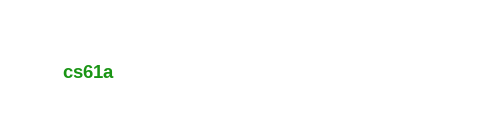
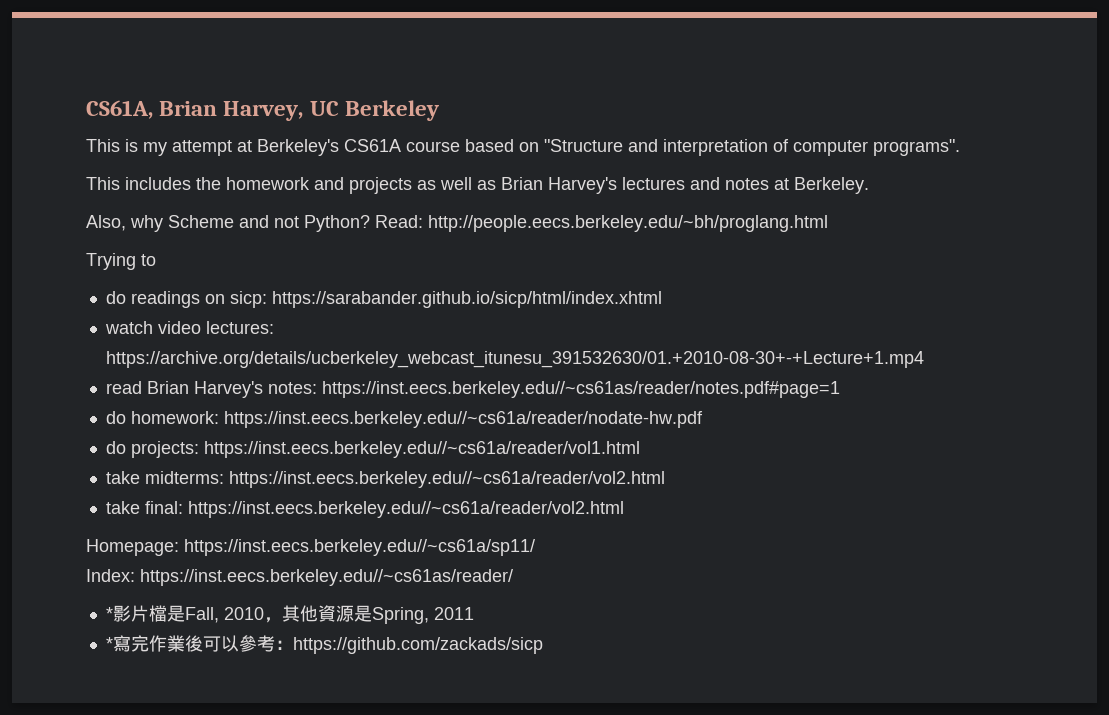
[63,65,114,78] cs61a -> [86,100,439,121] [86,139,960,156] [86,177,869,194] [86,215,828,232] [86,253,156,270] [105,291,662,308] [104,321,274,334] [105,351,924,368] [105,381,840,398] [105,411,703,428] [105,441,640,458] [105,471,665,488] [105,501,624,518] [86,539,535,556] [86,569,513,586] [105,605,474,624] [105,635,543,654] CS61A, Brian Harvey, UC Berkeley // This is my attempt at Berkeley's CS61A course based on "Structure and interpretation of computer programs". // This includes the homework and projects as well as Brian Harvey's lectures and notes at Berkeley. // Also, why Scheme and not Python? Read: http://people.eecs.berkeley.edu/~bh/proglang.html // Trying to // do readings on sicp: https://sarabander.github.io/sicp/html/index.xhtml // watch video lectures: https://archive.org/details/ucberkeley_webcast_itunesu_391532630/01.+2010-08-30+-+Lecture+1.mp4 // read Brian Harvey's notes: https://inst.eecs.berkeley.edu//~cs61as/reader/notes.pdf#page=1 // do homework: https://inst.eecs.berkeley.edu//~cs61a/reader/nodate-hw.pdf // do projects: https://inst.eecs.berkeley.edu//~cs61a/reader/vol1.html // take midterms: https://inst.eecs.berkeley.edu//~cs61a/reader/vol2.html // take final: https://inst.eecs.berkeley.edu//~cs61a/reader/vol2.html // Homepage: https://inst.eecs.berkeley.edu//~cs61a/sp11/ // Index: https://inst.eecs.berkeley.edu//~cs61as/reader/ // *影片檔是Fall, 2010，其他資源是Spring, 2011 // *寫完作業後可以參考：https://github.com/zackads/sicp

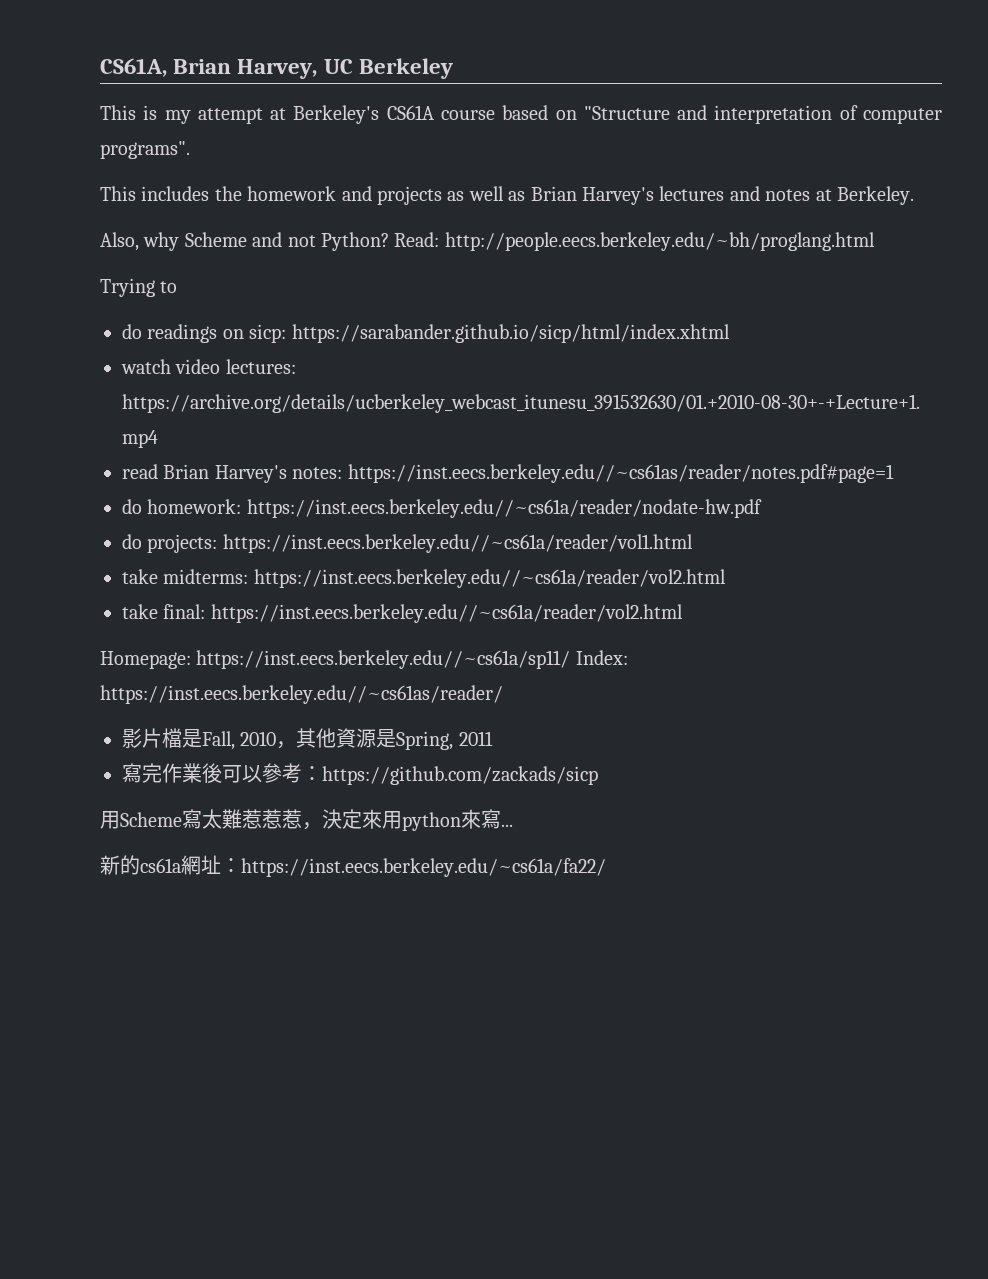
(535, 547) // -> (571, 659) none
[105,607,113,620] * -> (503, 694) none
[105,637,113,650] * -> (493, 738) none
(543, 645) none -> [100,809,513,831] [100,855,606,877] // 用Scheme寫太難惹惹惹，決定來用python來寫... // 新的cs61a網址：https://inst.eecs.berkeley.edu/~cs61a/fa22/

